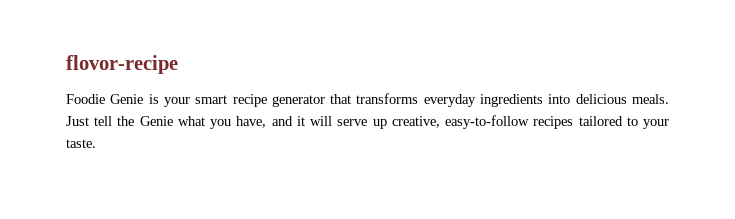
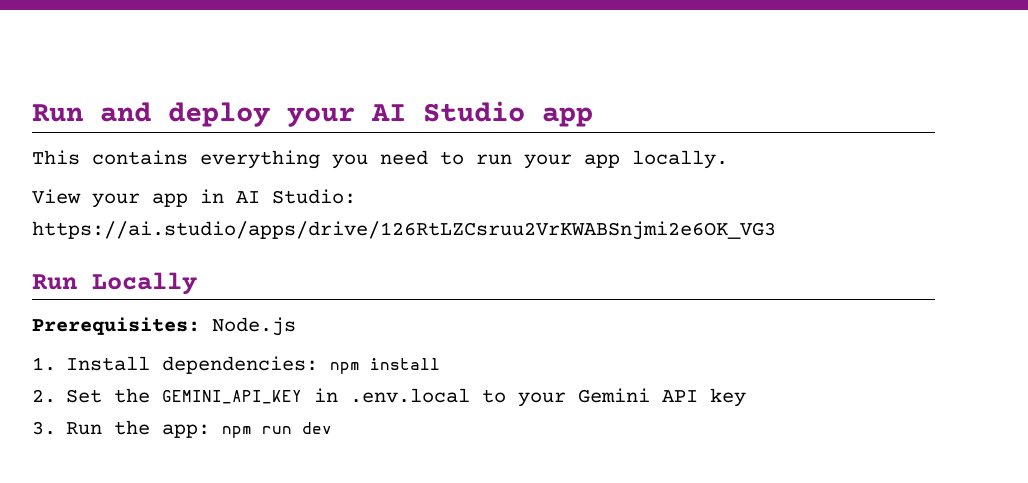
[66,55,178,74] [66,93,670,107] [66,115,670,129] [66,139,96,148] flovor-recipe // Foodie Genie is your smart recipe generator that transforms everyday ingredients into delicious meals. Just tell the Genie what you have, and it will serve up creative, easy-to-follow recipes tailored to your taste. -> [32,101,593,127] [32,150,728,169] [32,189,356,208] [32,221,776,240] [32,272,197,295] [32,317,296,336] [32,356,441,374] [32,388,747,407] [32,420,333,438] Run and deploy your AI Studio app // This contains everything you need to run your app locally. // View your app in AI Studio: https://ai.studio/apps/drive/126RtLZCsruu2VrKWABSnjmi2e6OK_VG3 // Run Locally // Prerequisites: Node.js // 1. Install dependencies: npm install // 2. Set the GEMINI_API_KEY in .env.local to your Gemini API key // 3. Run the app: npm run dev

